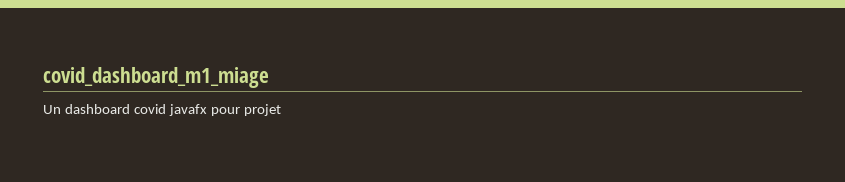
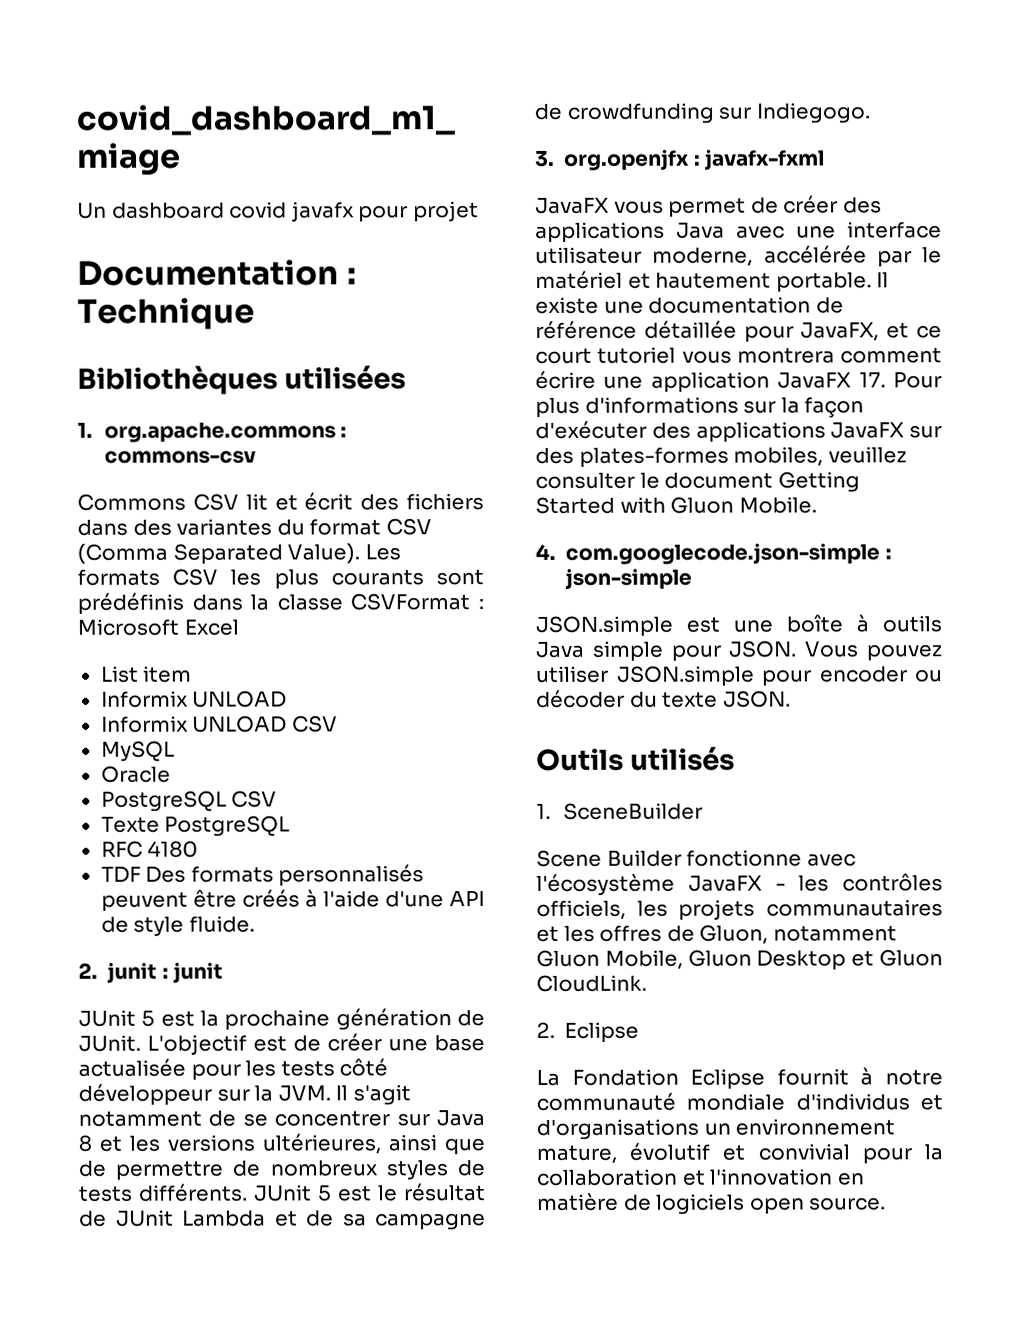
(281, 110) none -> [77,259,357,286] [77,297,255,330] [77,365,407,395] [77,422,348,443] [103,450,256,464] [77,492,484,511] [77,518,432,536] [77,543,401,565] [77,568,485,590] [77,592,484,615] [77,618,239,636] [100,665,193,683] [100,690,288,708] [100,715,338,733] [100,740,175,762] [100,765,171,783] [100,790,278,812] [100,815,291,837] [100,840,199,858] [100,864,425,887] [100,889,485,912] [100,915,255,937] [78,962,224,984] [78,1008,485,1031] [78,1033,485,1056] [78,1058,389,1081] [78,1083,411,1106] [78,1110,485,1127] [78,1133,485,1156] [78,1160,485,1181] [79,1183,486,1202] [79,1209,486,1231] [534,102,870,124] [535,149,826,171] [535,195,882,218] [535,221,942,243] [535,245,942,268] [535,270,890,293] [535,296,844,314] [535,320,942,343] [535,346,942,364] [535,370,942,393] [535,396,865,418] [535,420,942,443] [535,446,907,468] [535,471,860,493] [535,496,817,514] [535,543,892,565] [565,568,693,590] [535,614,942,637] [535,640,942,662] [536,665,943,687] [536,689,791,708] [536,746,736,771] [536,802,703,820] [536,849,856,867] [536,873,943,896] [536,899,943,921] [536,924,897,945] [536,949,943,971] [536,974,647,992] [536,1021,640,1043] [536,1067,943,1090] [536,1092,943,1111] [536,1118,896,1140] [536,1142,943,1165] [536,1168,865,1186] [537,1192,887,1215] // Documentation : Technique // Bibliothèques utilisées // 1. org.apache.commons : commons-csv // Commons CSV lit et écrit des fichiers dans des variantes du format CSV (Comma Separated Value). Les formats CSV les plus courants sont prédéfinis dans la classe CSVFormat : Microsoft Excel // List item // Informix UNLOAD // Informix UNLOAD CSV // MySQL // Oracle // PostgreSQL CSV // Texte PostgreSQL // RFC 4180 // TDF Des formats personnalisés peuvent être créés à l'aide d'une API de style fluide. // 2. junit : junit // JUnit 5 est la prochaine génération de JUnit. L'objectif est de créer une base actualisée pour les tests côté développeur sur la JVM. Il s'agit notamment de se concentrer sur Java 8 et les versions ultérieures, ainsi que de permettre de nombreux styles de tests différents. JUnit 5 est le résultat de JUnit Lambda et de sa campagne de crowdfunding sur Indiegogo. // 3. org.openjfx : javafx-fxml // JavaFX vous permet de créer des applications Java avec une interface utilisateur moderne, accélérée par le matériel et hautement portable. Il existe une documentation de référence détaillée pour JavaFX, et ce court tutoriel vous montrera comment écrire une application JavaFX 17. Pour plus d'informations sur la façon d'exécuter des applications JavaFX sur des plates-formes mobiles, veuillez consulter le document Getting Started with Gluon Mobile. // 4. com.googlecode.json-simple : json-simple // JSON.simple est une boîte à outils Java simple pour JSON. Vous pouvez utiliser JSON.simple pour encoder ou décoder du texte JSON. // Outils utilisés // 1. SceneBuilder // Scene Builder fonctionne avec l'écosystème JavaFX - les contrôles officiels, les projets communautaires et les offres de Gluon, notamment Gluon Mobile, Gluon Desktop et Gluon CloudLink. // 2. Eclipse // La Fondation Eclipse fournit à notre communauté mondiale d'individus et d'organisations un environnement mature, évolutif et convivial pour la collaboration et l'innovation en matière de logiciels open source.

